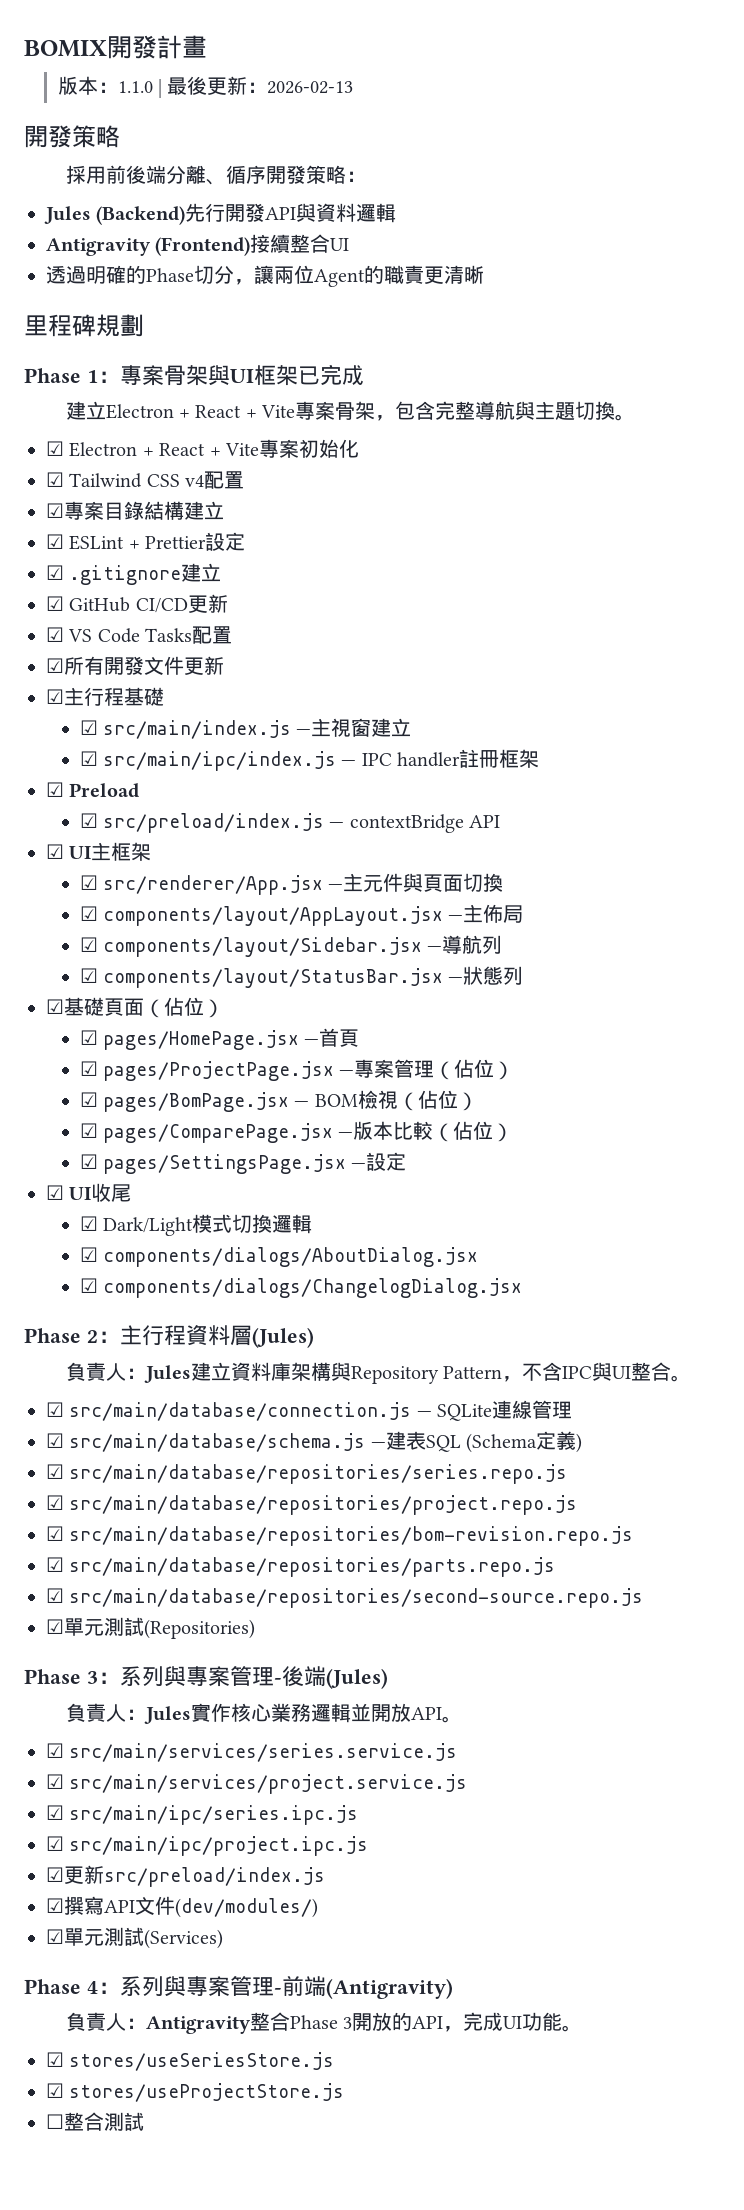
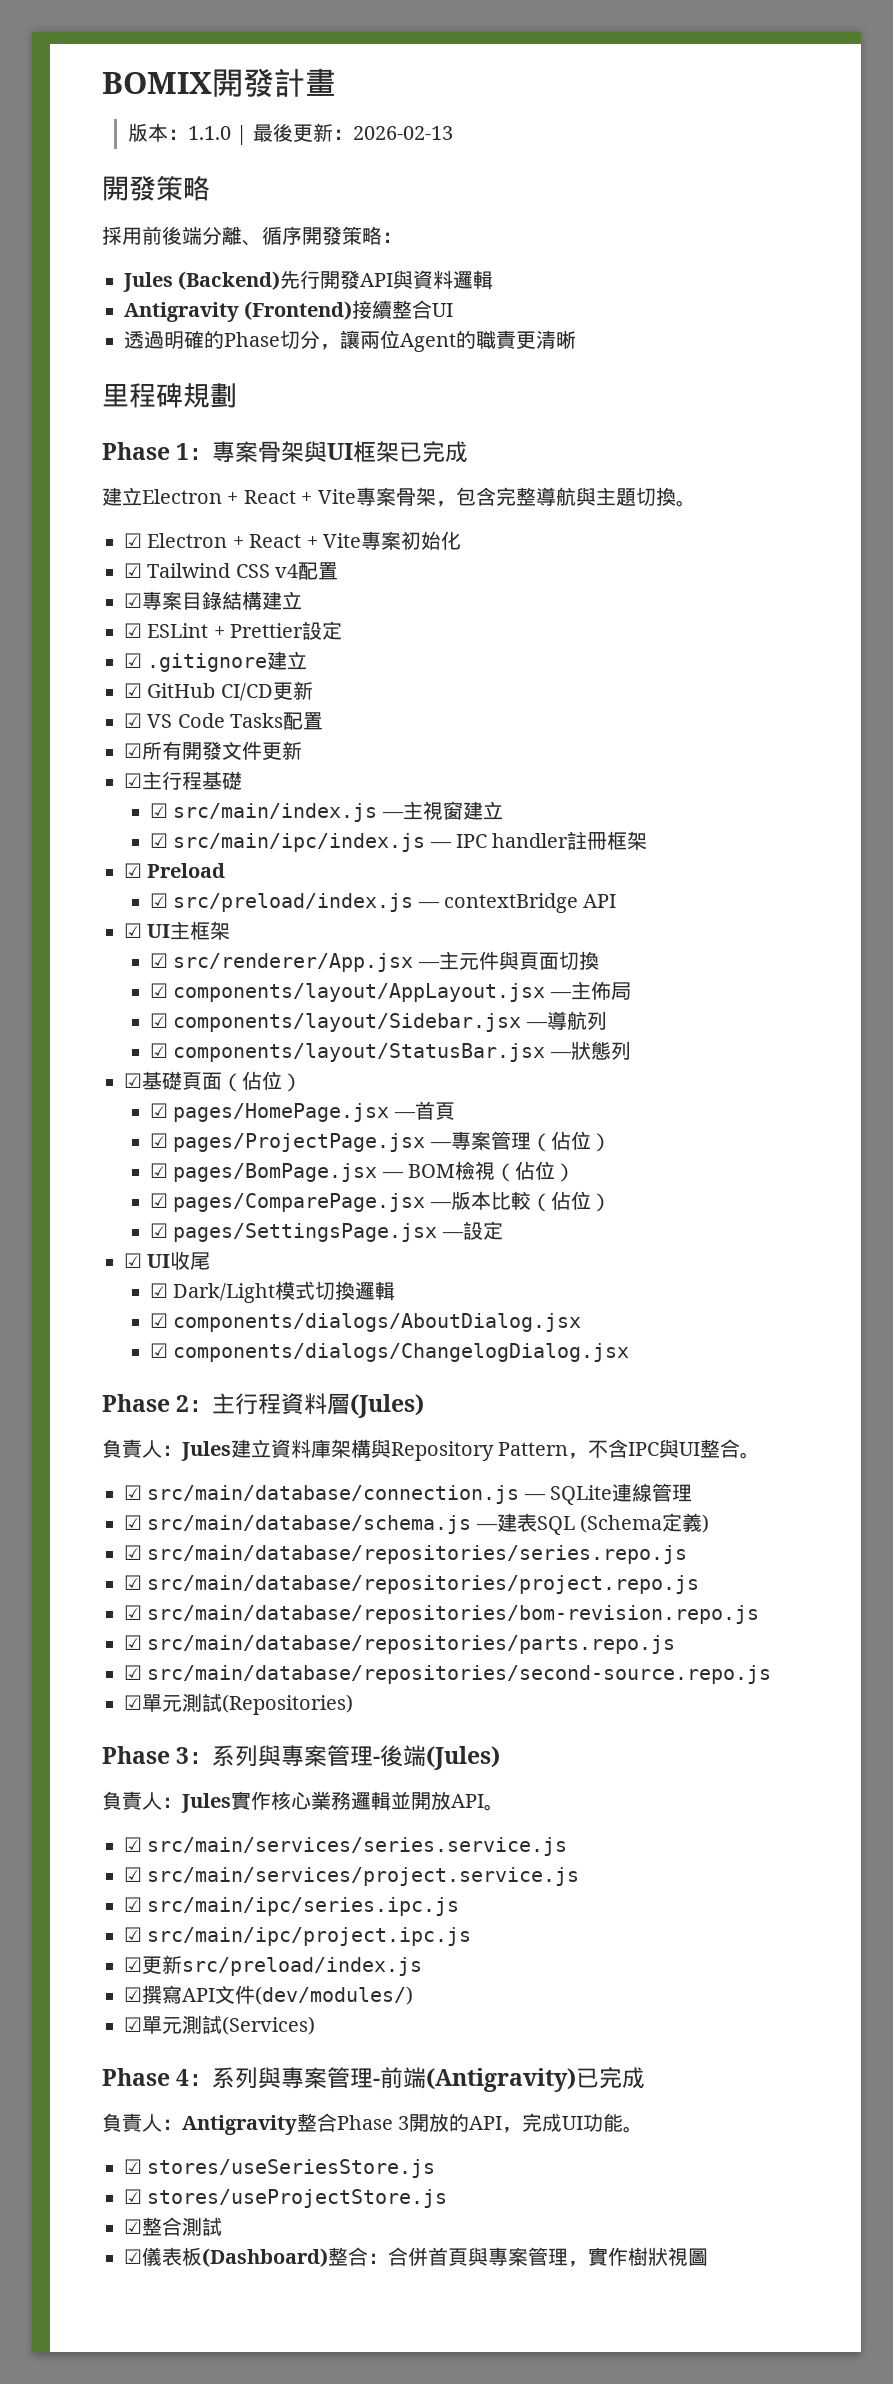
(453, 1988) none -> [576,2067,646,2089] 已完成
[46,2114,64,2129] ☐ -> [124,2219,142,2234] ☑
(144, 2121) none -> [124,2247,708,2267] // ☑儀表板(Dashboard)整合：合併首頁與專案管理，實作樹狀視圖

